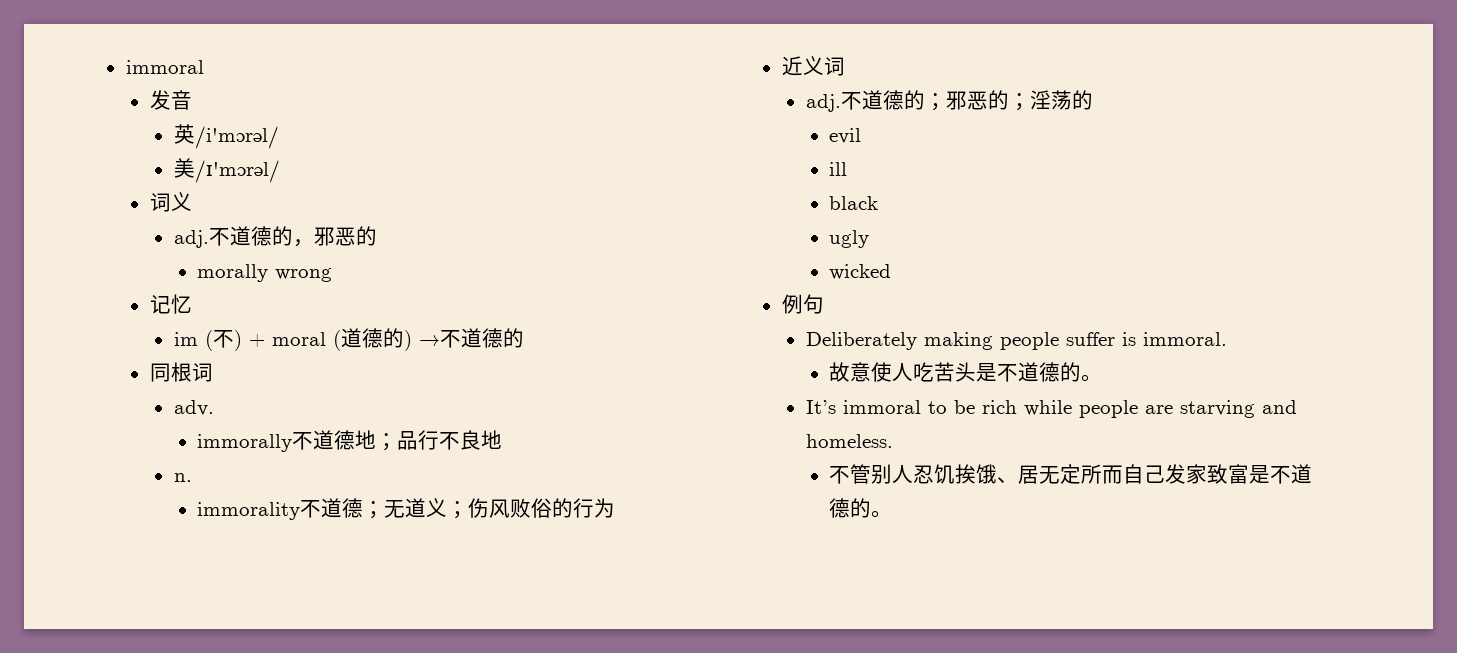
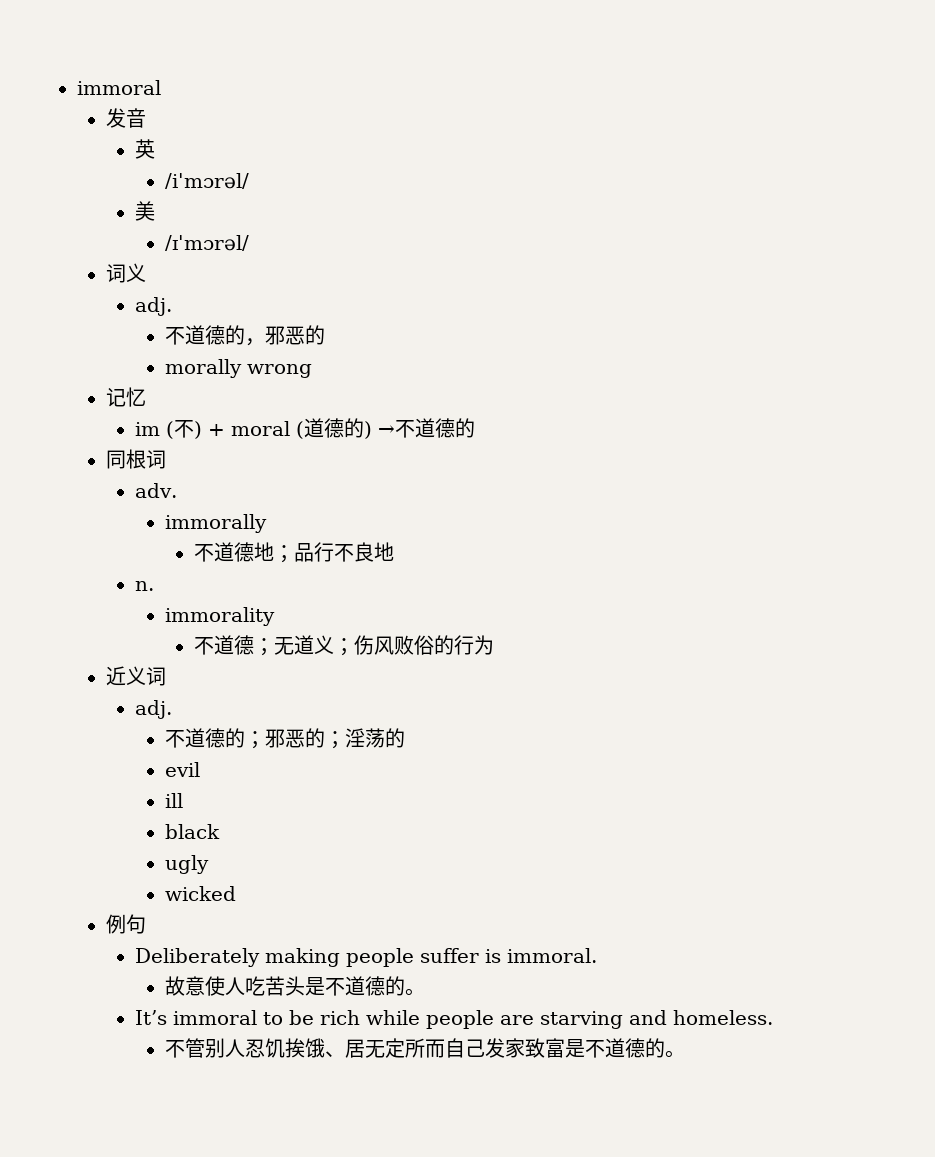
(195, 134) none -> (156, 149) //
(195, 168) none -> (156, 211) //
(209, 239) none -> (173, 306) //
(293, 443) none -> (267, 523) //
(301, 511) none -> (275, 616) //
(841, 103) none -> (173, 709) //

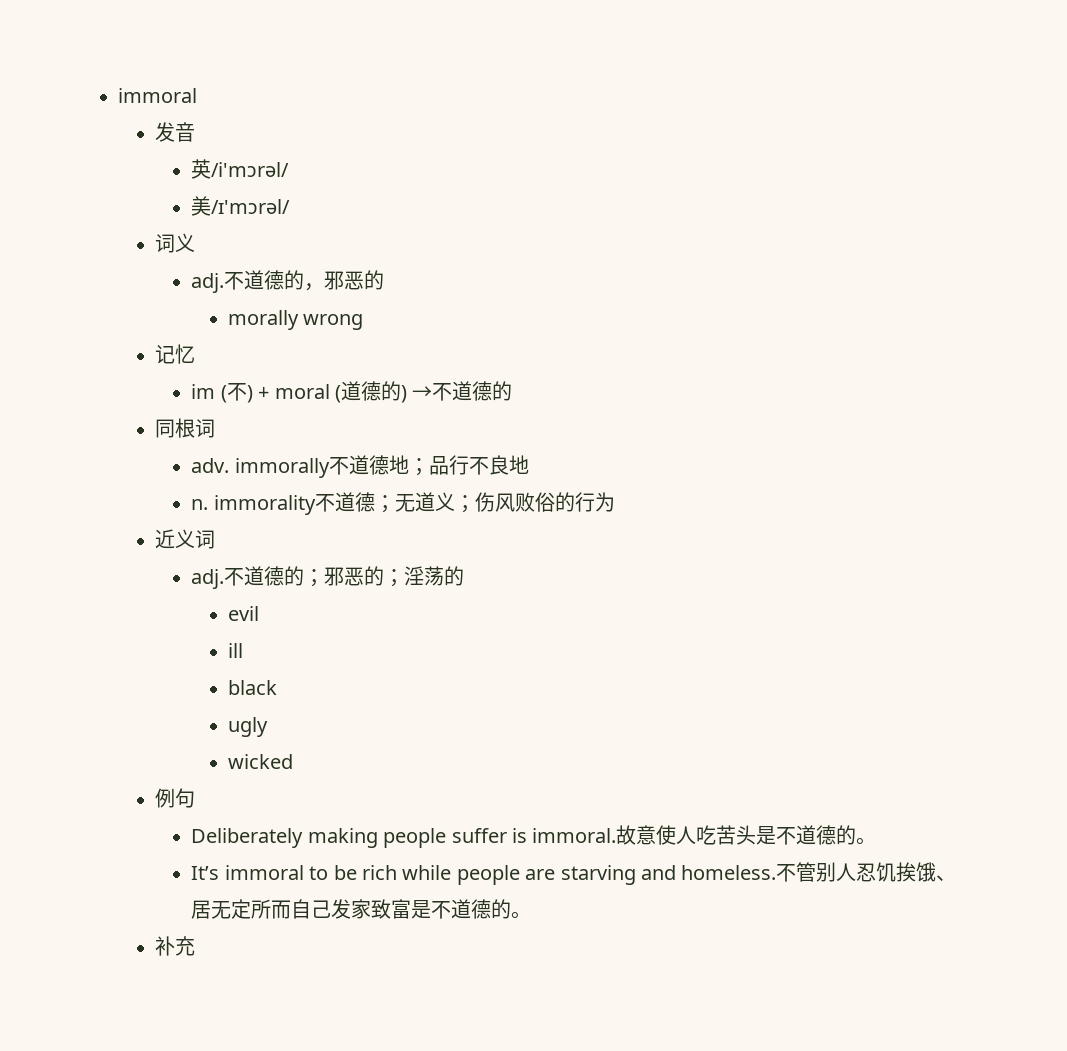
(156, 149) // -> (212, 169) none
(156, 211) // -> (212, 206) none
(173, 306) // -> (225, 283) none
(178, 490) // -> (230, 465) none
(267, 523) // -> (330, 468) none
(155, 586) // -> (209, 504) none
(275, 616) // -> (316, 505) none
(173, 709) // -> (225, 579) none
(598, 955) // -> (617, 835) none
(774, 1017) // -> (777, 872) none
(685, 1054) none -> [154,936,195,956] // 补充

